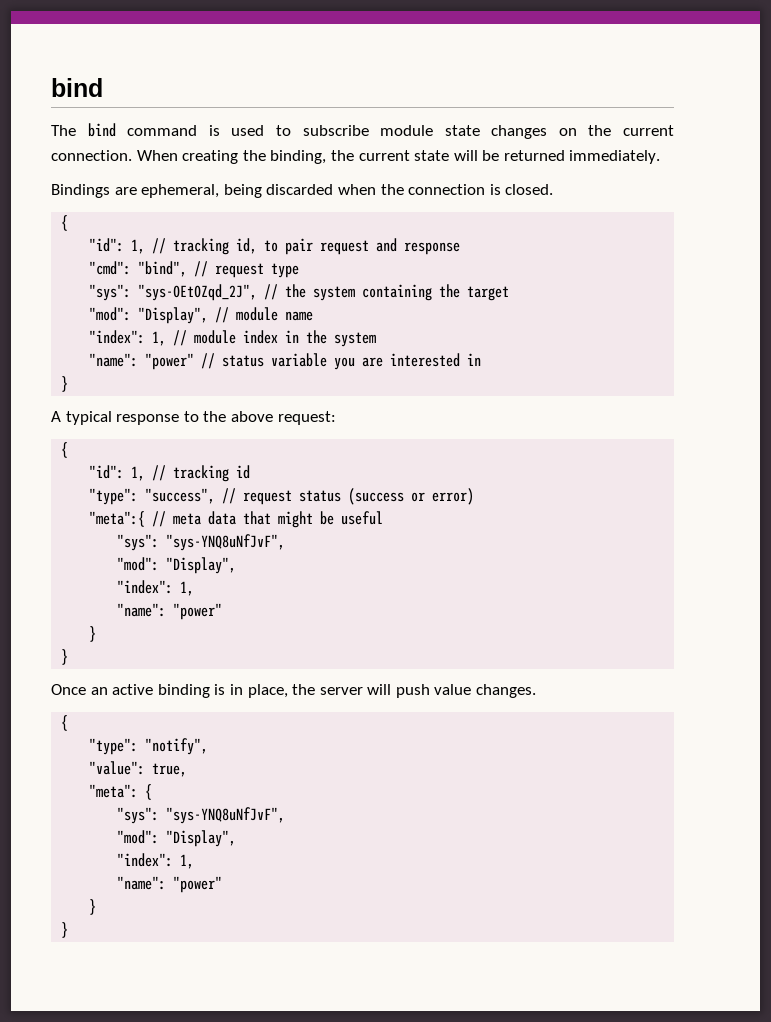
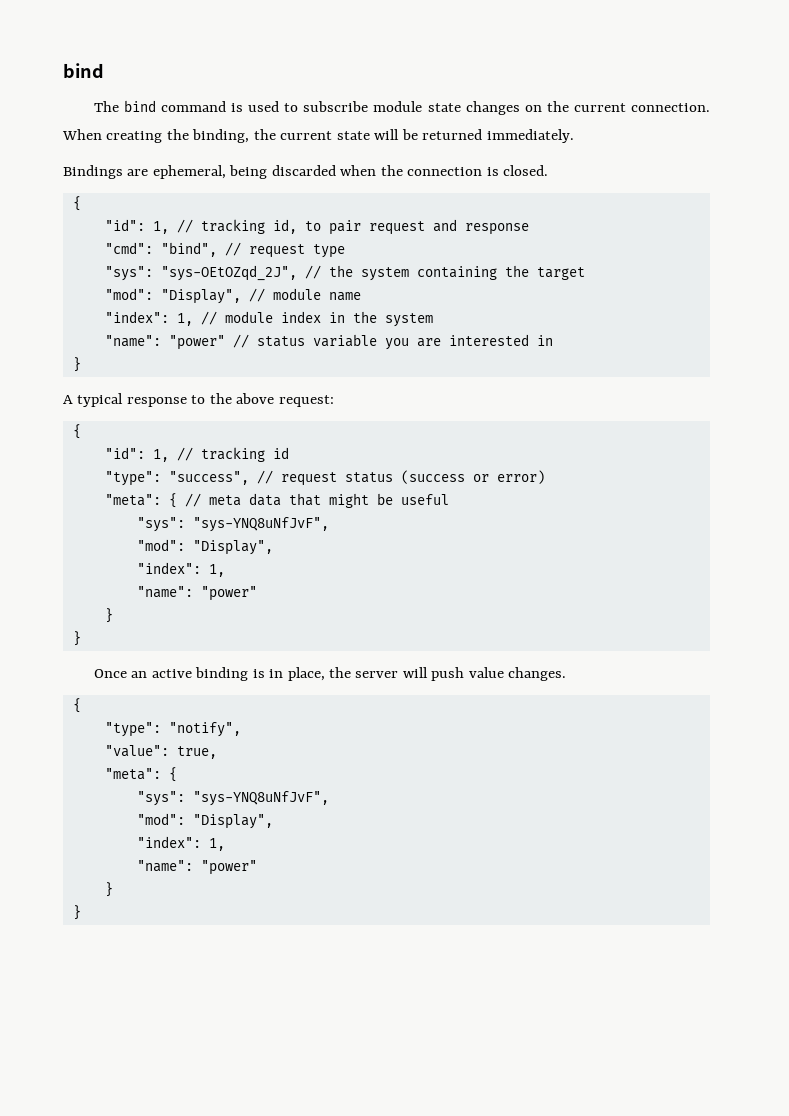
[89,511,146,527] "meta":{ -> [104,493,177,508] "meta": {

